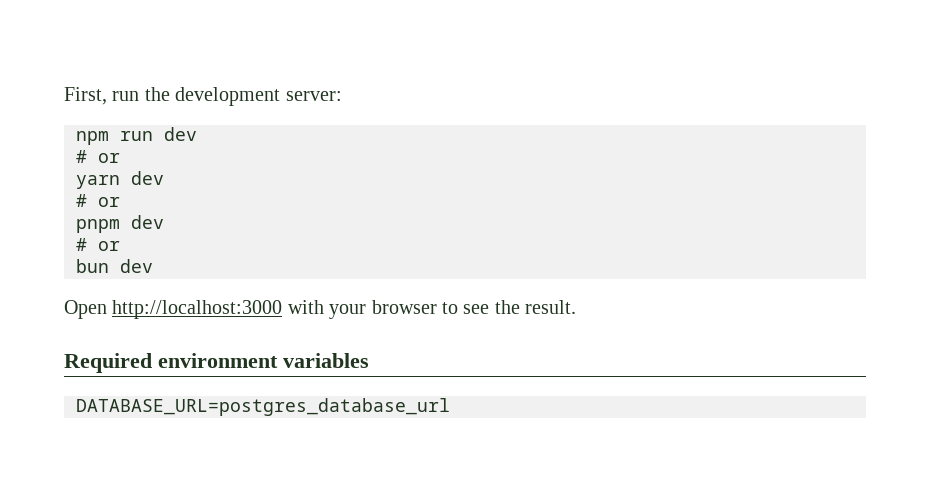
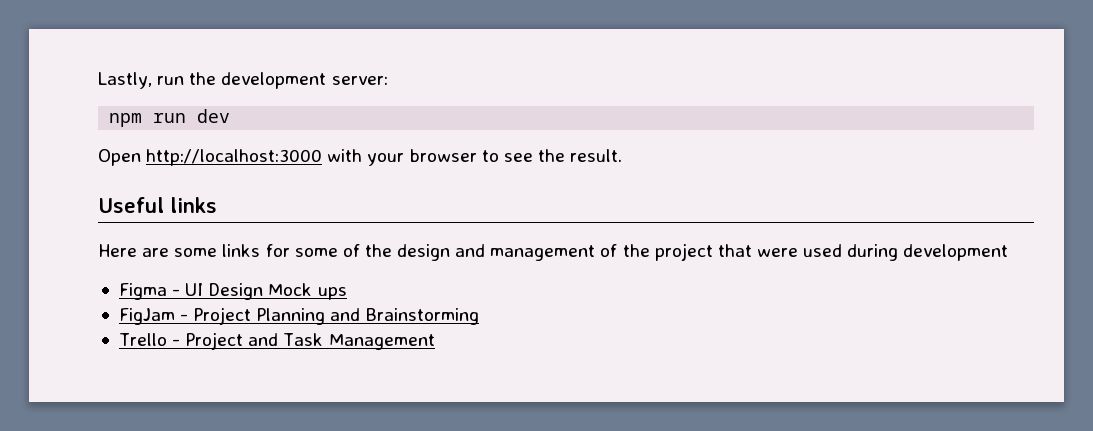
[64,87,107,105] First, -> [98,72,152,89] Lastly,
[76,150,120,163] [76,171,164,189] [76,194,120,207] [76,215,164,233] [76,238,120,251] [76,259,153,273] // # or // yarn dev // # or // pnpm dev // # or // bun dev -> (231, 116) none
[64,353,369,373] [76,398,450,416] Required environment variables // DATABASE_URL=postgres_database_url -> [98,197,217,213] [98,243,1009,261] [118,283,347,300] [118,307,479,325] [118,332,435,350] Useful links // Here are some links for some of the design and management of the project that were used during development // Figma - UI Design Mock ups // FigJam - Project Planning and Brainstorming // Trello - Project and Task Management

